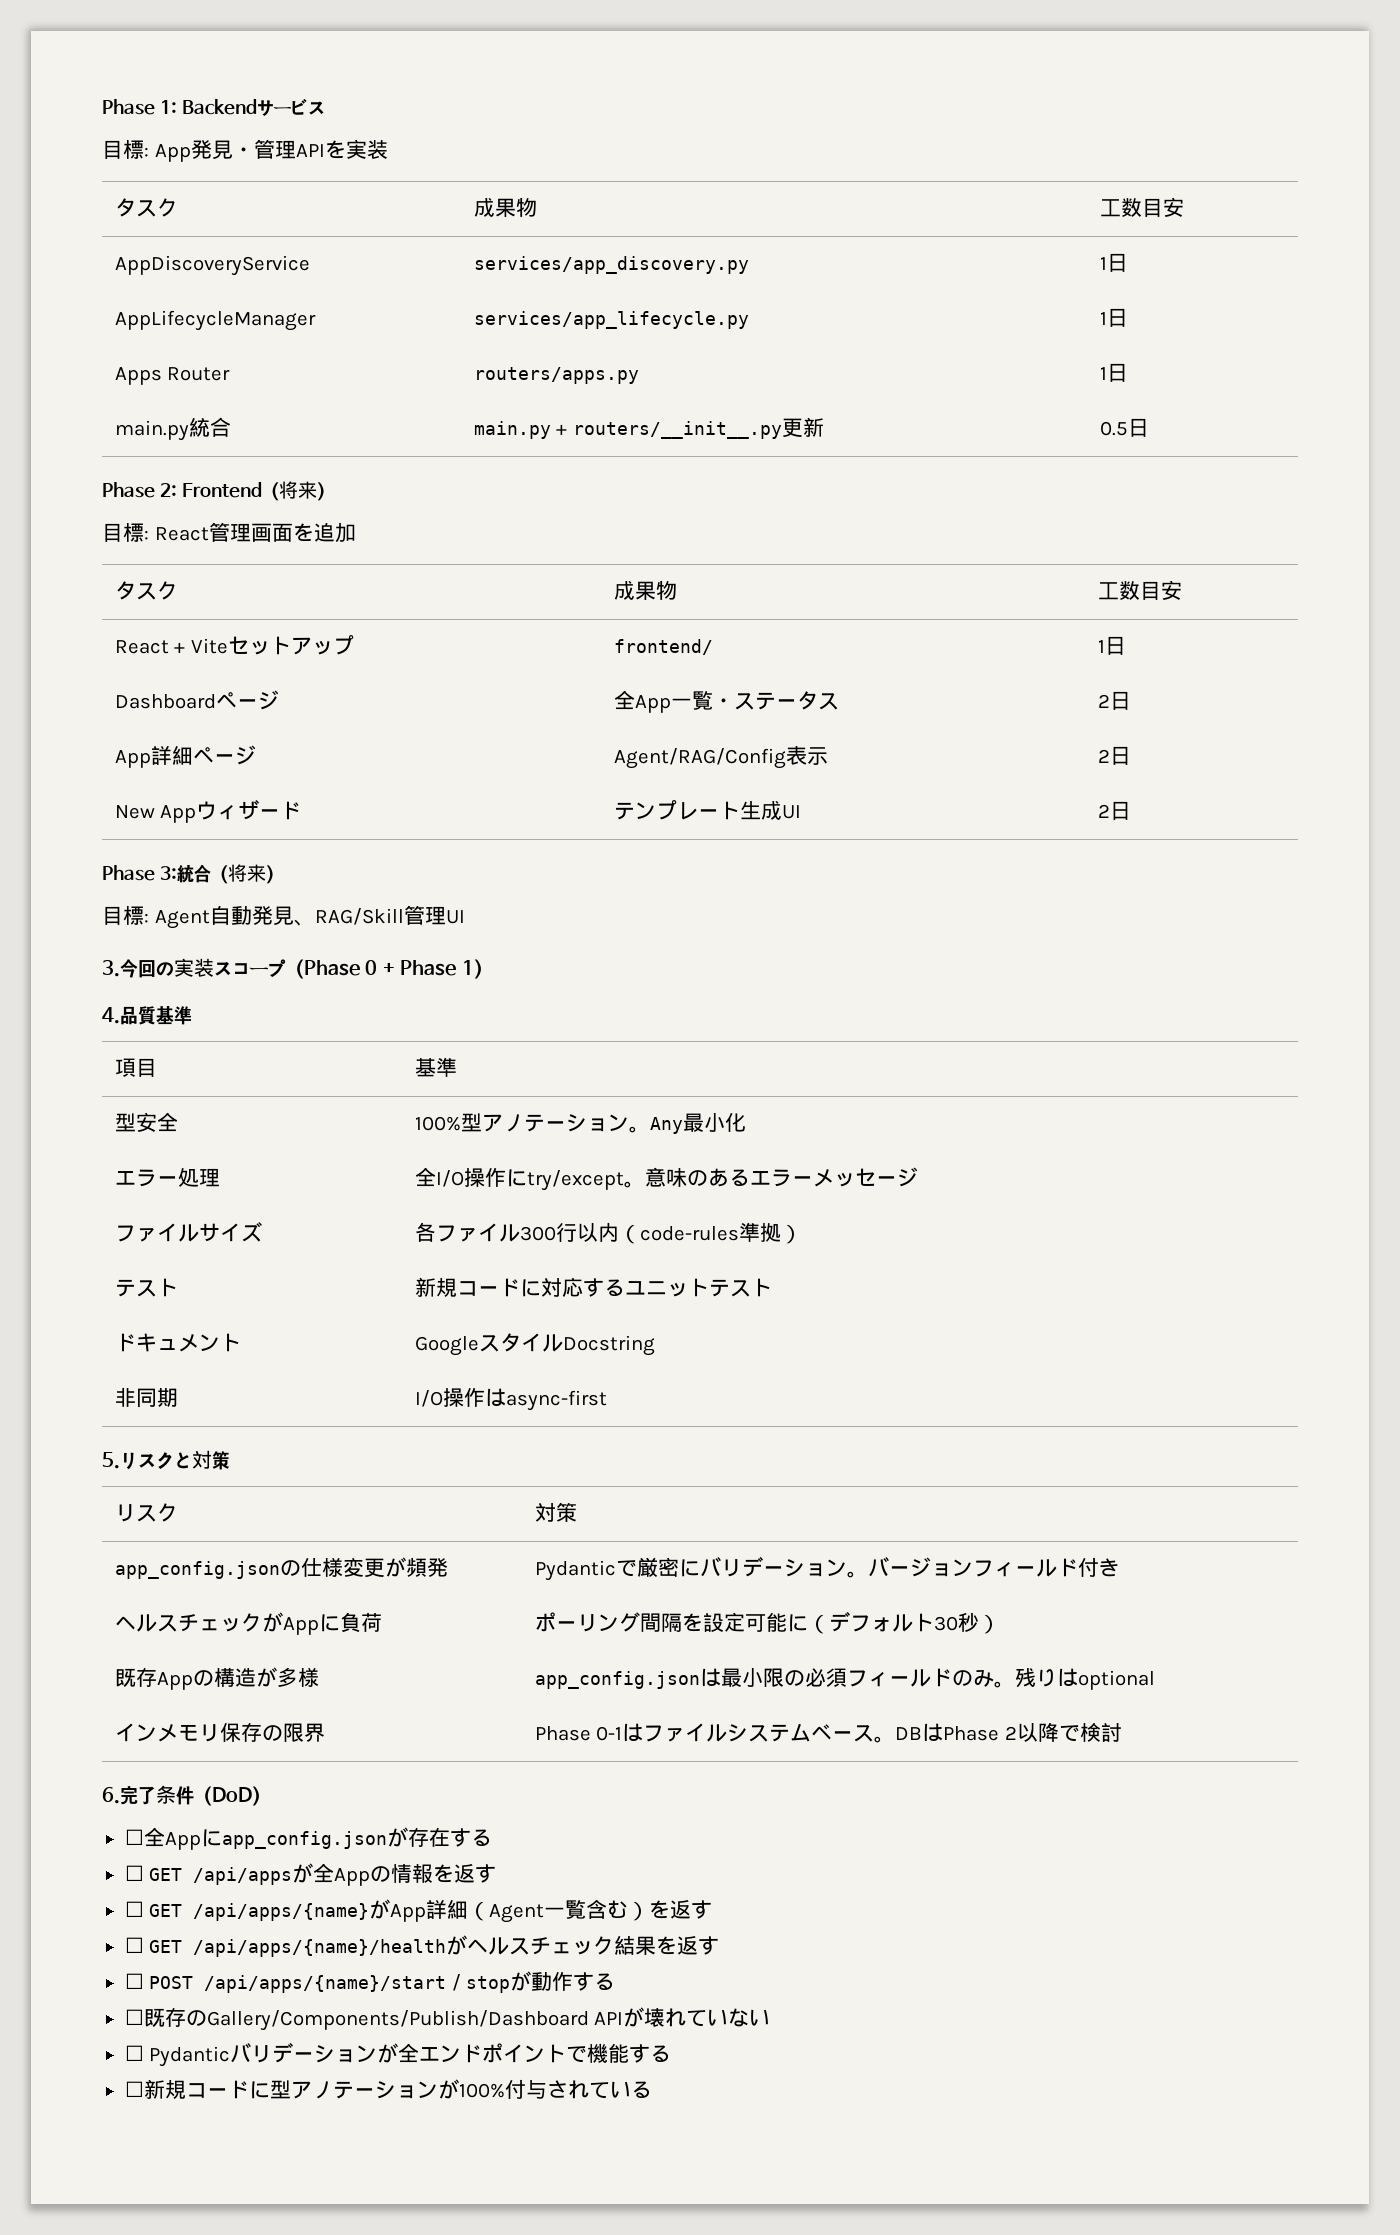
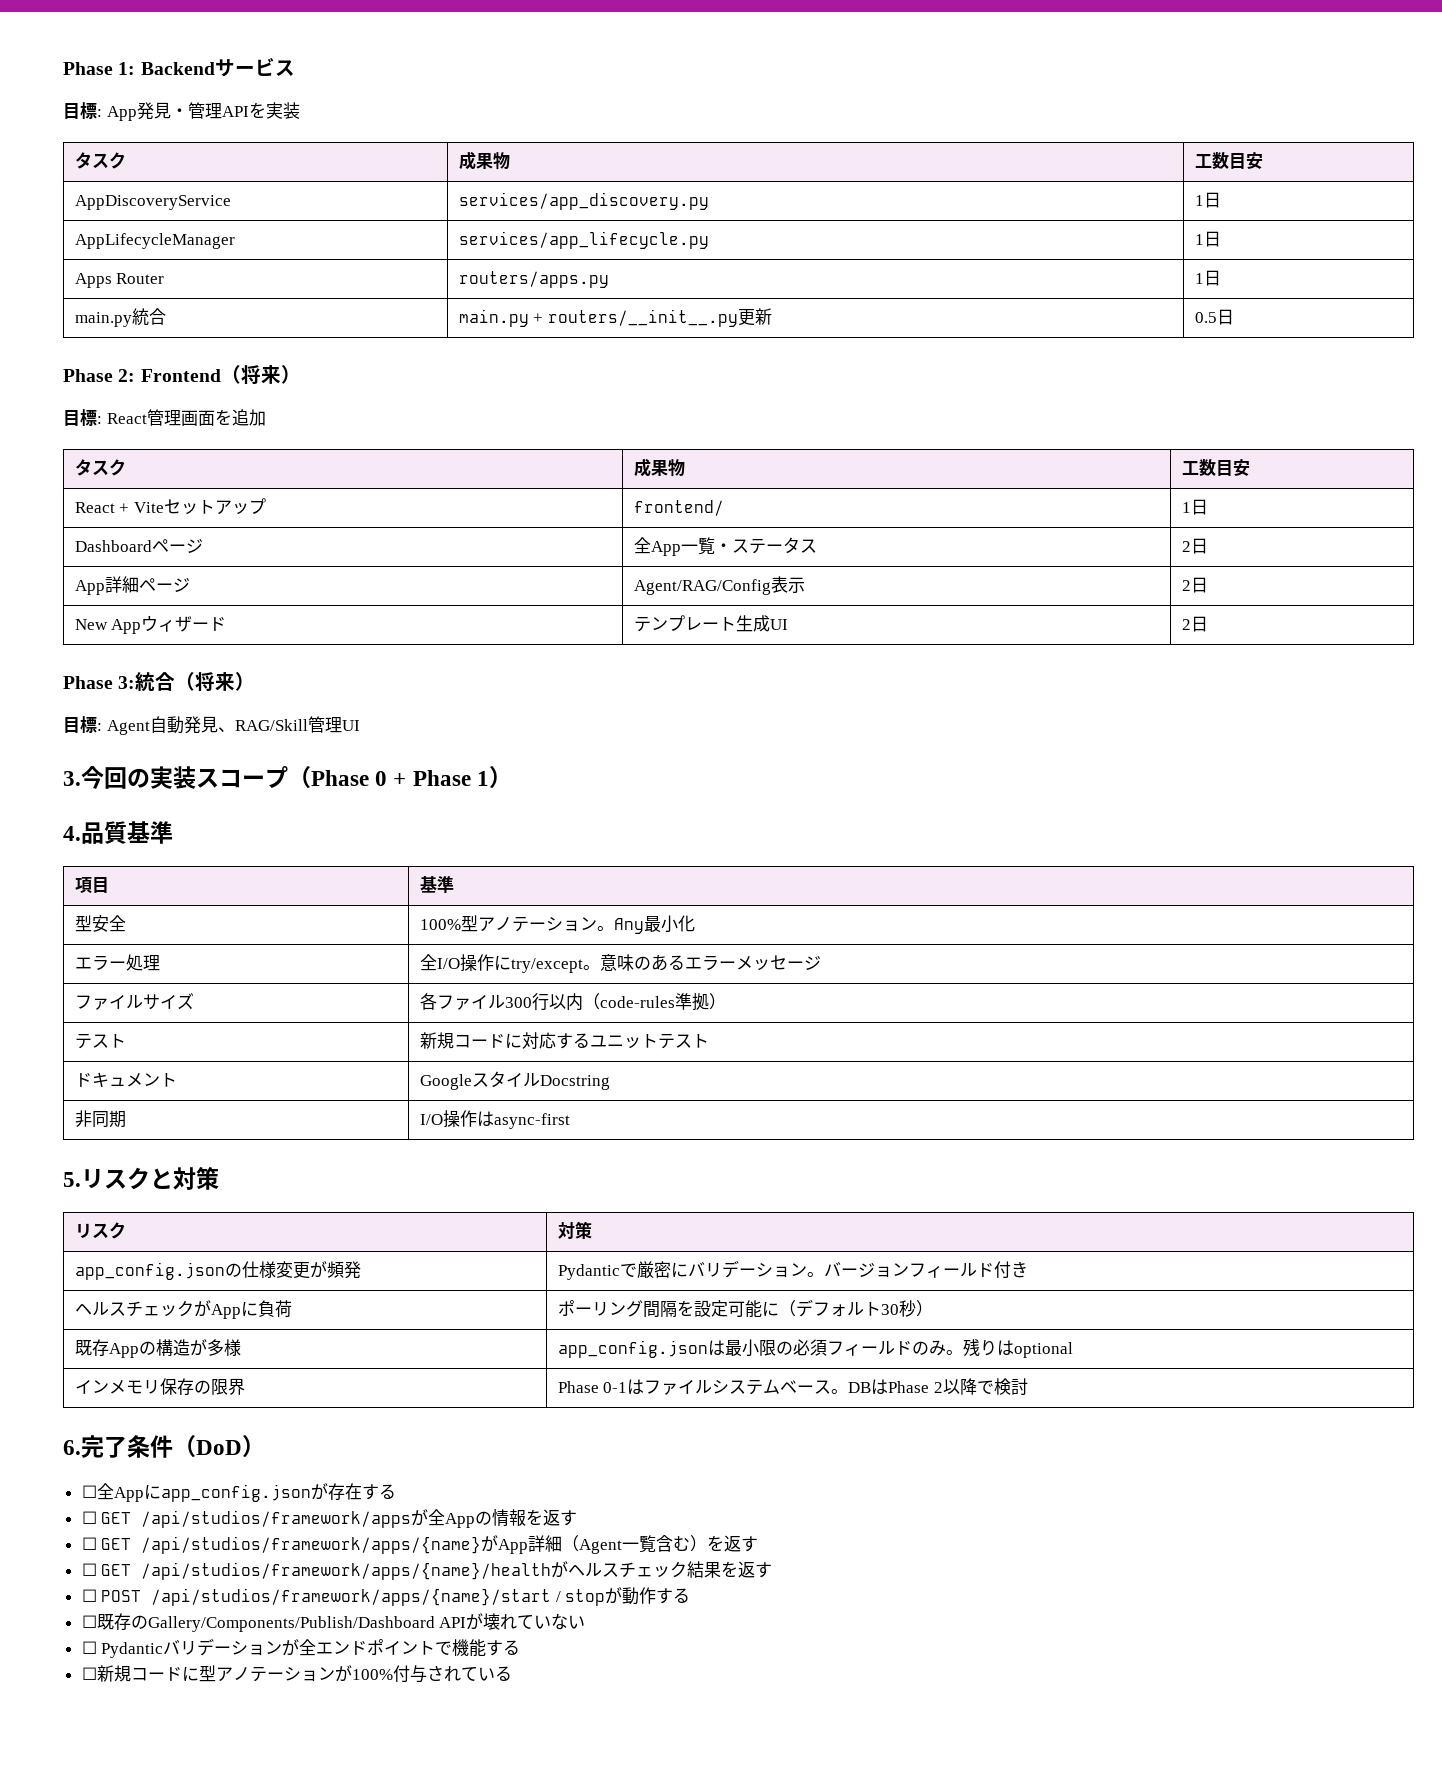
[193,1867,293,1885] /api/apps -> [141,1510,412,1528] /api/studios/framework/apps
[193,1903,370,1921] /api/apps/{name} -> [141,1536,482,1554] /api/studios/framework/apps/{name}
[193,1939,447,1957] /api/apps/{name}/health -> [141,1562,552,1580] /api/studios/framework/apps/{name}/health
[204,1975,447,1993] /api/apps/{name}/start -> [151,1588,552,1606] /api/studios/framework/apps/{name}/start

